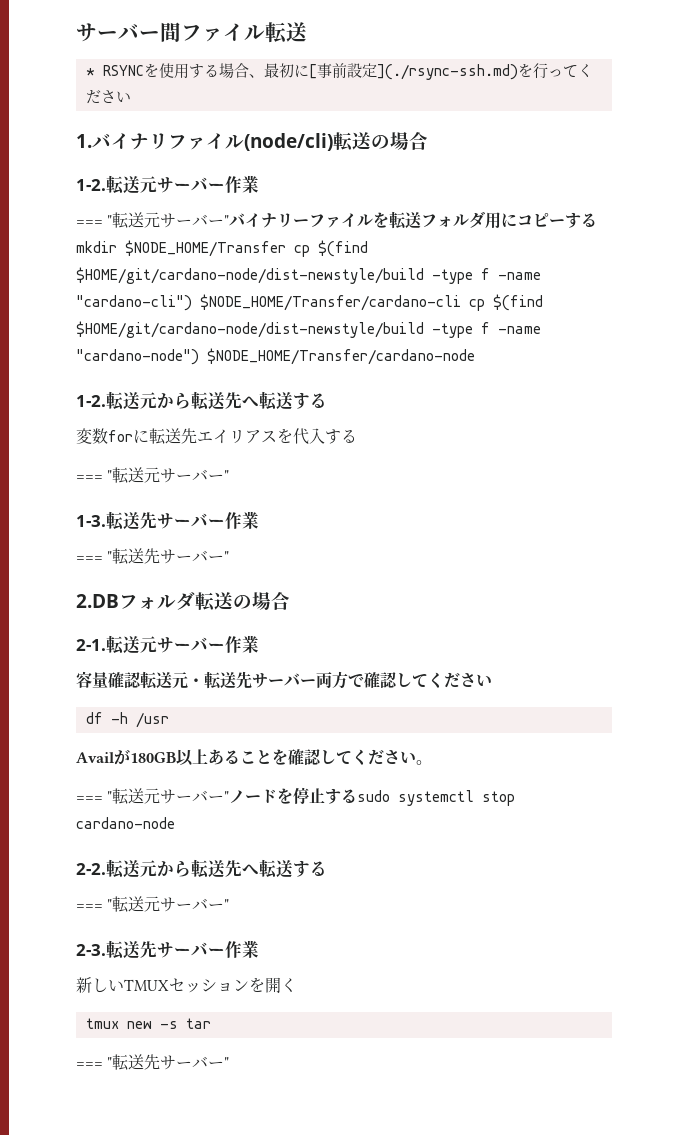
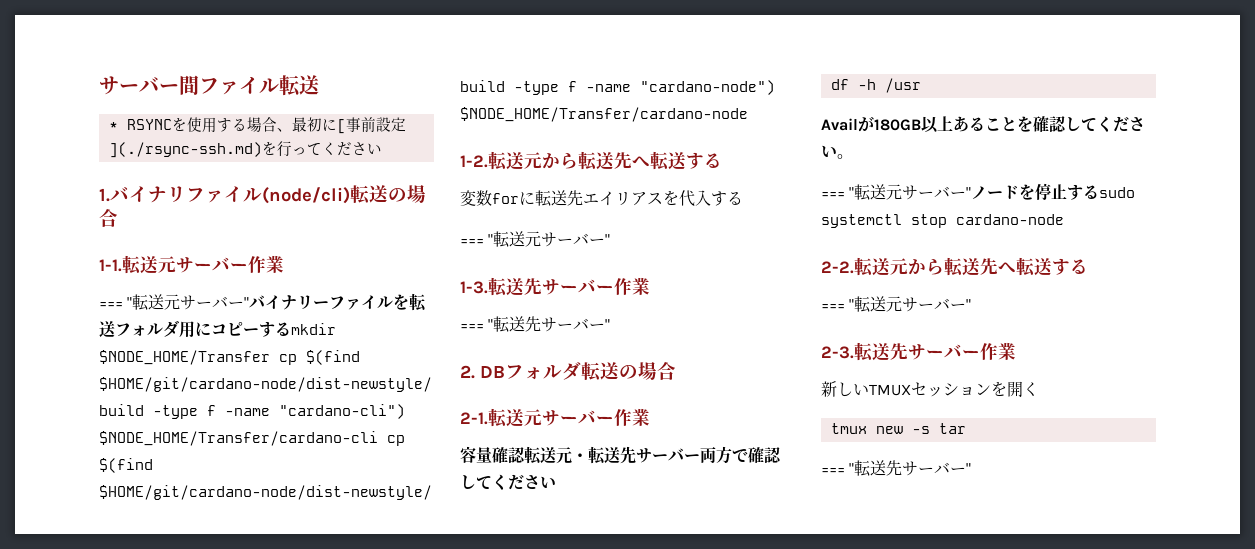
[76,179,106,191] 1-2. -> [99,259,122,272] 1-1.
[76,594,119,608] 2.DB -> [460,365,505,379] 2. DB

